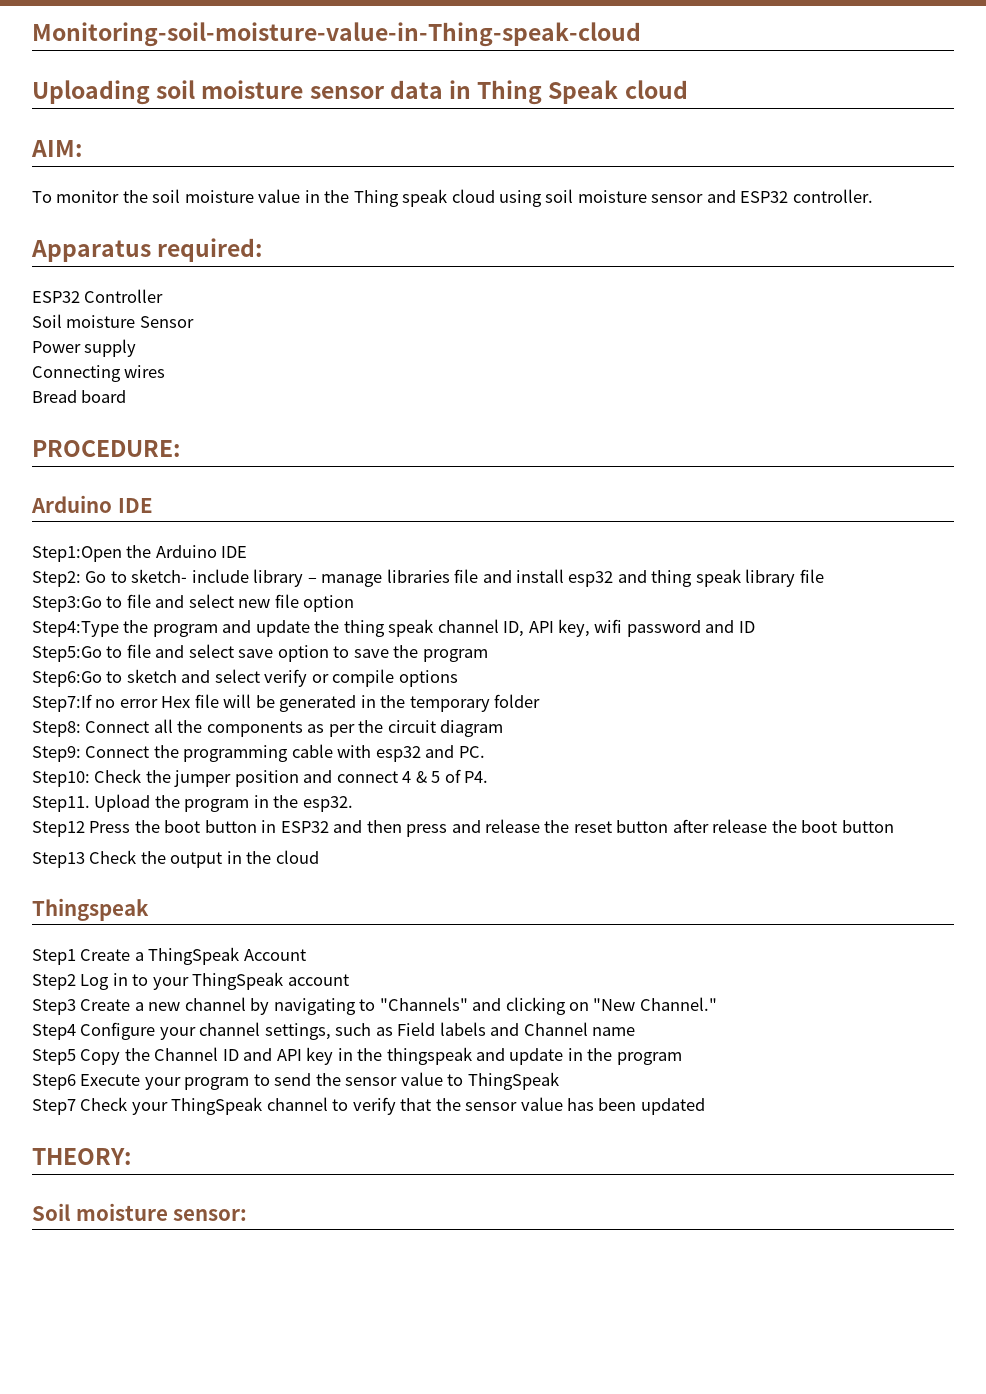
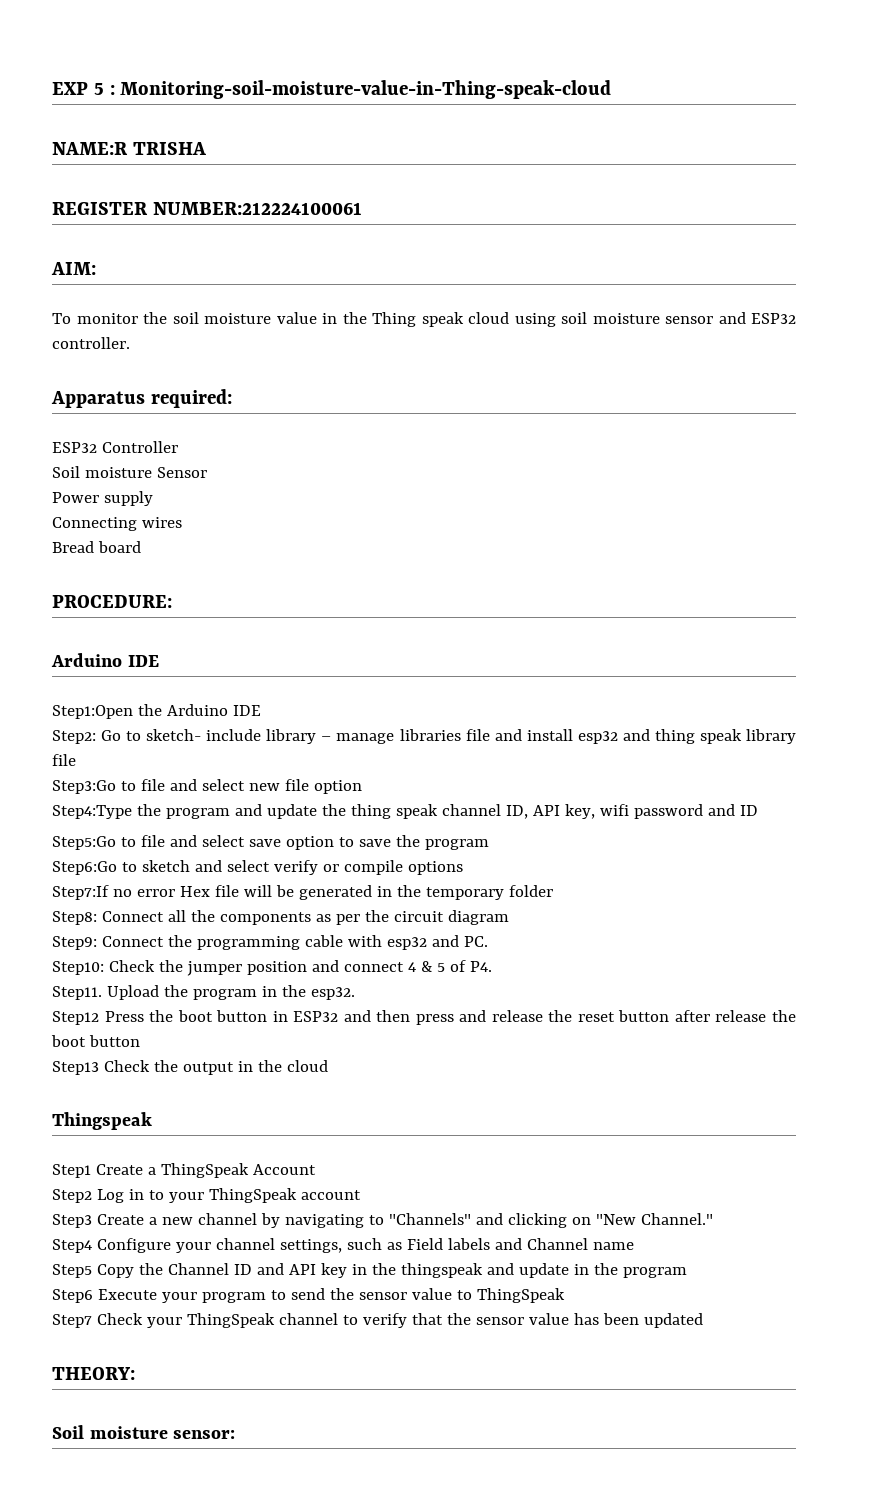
[32,22,641,47] [32,80,688,105] Monitoring-soil-moisture-value-in-Thing-speak-cloud // Uploading soil moisture sensor data in Thing Speak cloud -> [52,80,612,99] [52,142,206,155] [52,202,362,215] EXP 5 : Monitoring-soil-moisture-value-in-Thing-speak-cloud // NAME:R TRISHA // REGISTER NUMBER:212224100061

